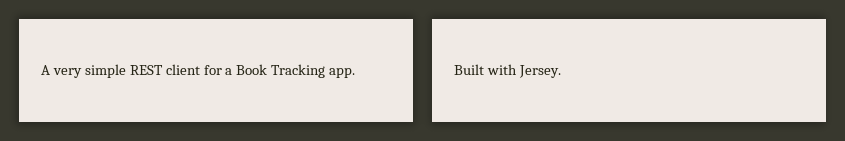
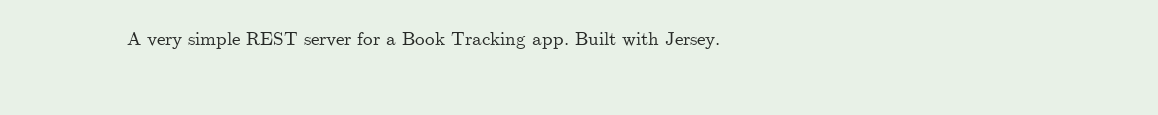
[165,64,200,75] client -> [304,37,352,47] server

